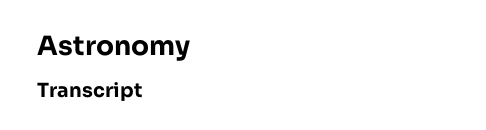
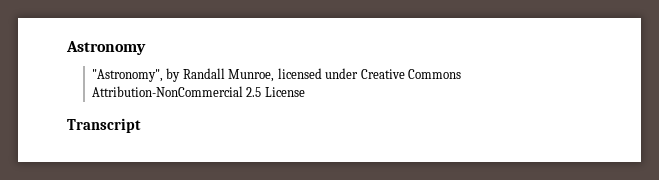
(190, 48) none -> [91,68,462,82] [91,86,305,97] // "Astronomy", by Randall Munroe, licensed under Creative Commons Attribution-NonCommercial 2.5 License

